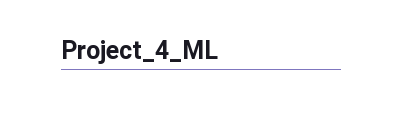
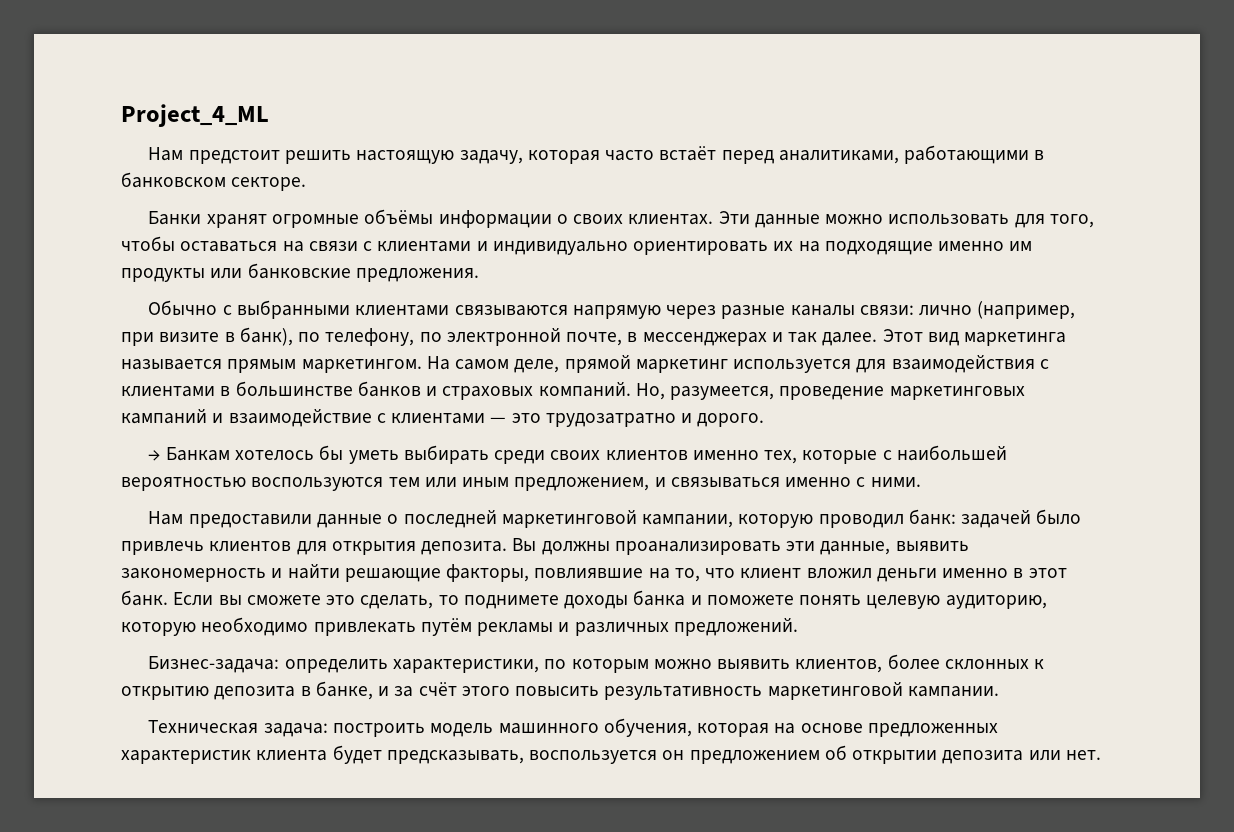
(218, 52) none -> [148,145,1045,164] [121,172,307,191] [148,209,1094,228] [121,236,1033,255] [121,263,479,282] [148,300,1076,319] [121,327,1067,346] [121,354,1049,373] [121,381,1025,400] [121,408,765,427] [148,445,1007,464] [121,477,921,491] [148,509,1082,528] [121,538,969,555] [121,563,1067,582] [121,590,1047,609] [121,617,798,636] [148,654,1045,673] [121,681,999,700] [148,718,998,737] [121,745,1101,764] // Нам предстоит решить настоящую задачу, которая часто встаёт перед аналитиками, работающими в банковском секторе. // Банки хранят огромные объёмы информации о своих клиентах. Эти данные можно использовать для того, чтобы оставаться на связи с клиентами и индивидуально ориентировать их на подходящие именно им продукты или банковские предложения. // Обычно с выбранными клиентами связываются напрямую через разные каналы связи: лично (например, при визите в банк), по телефону, по электронной почте, в мессенджерах и так далее. Этот вид маркетинга называется прямым маркетингом. На самом деле, прямой маркетинг используется для взаимодействия с клиентами в большинстве банков и страховых компаний. Но, разумеется, проведение маркетинговых кампаний и взаимодействие с клиентами — это трудозатратно и дорого. // → Банкам хотелось бы уметь выбирать среди своих клиентов именно тех, которые с наибольшей вероятностью воспользуются тем или иным предложением, и связываться именно с ними. // Нам предоставили данные о последней маркетинговой кампании, которую проводил банк: задачей было привлечь клиентов для открытия депозита. Вы должны проанализировать эти данные, выявить закономерность и найти решающие факторы, повлиявшие на то, что клиент вложил деньги именно в этот банк. Если вы сможете это сделать, то поднимете доходы банка и поможете понять целевую аудиторию, которую необходимо привлекать путём рекламы и различных предложений. // Бизнес-задача: определить характеристики, по которым можно выявить клиентов, более склонных к открытию депозита в банке, и за счёт этого повысить результативность маркетинговой кампании. // Техническая задача: построить модель машинного обучения, которая на основе предложенных характеристик клиента будет предсказывать, воспользуется он предложением об открытии депозита или нет.

